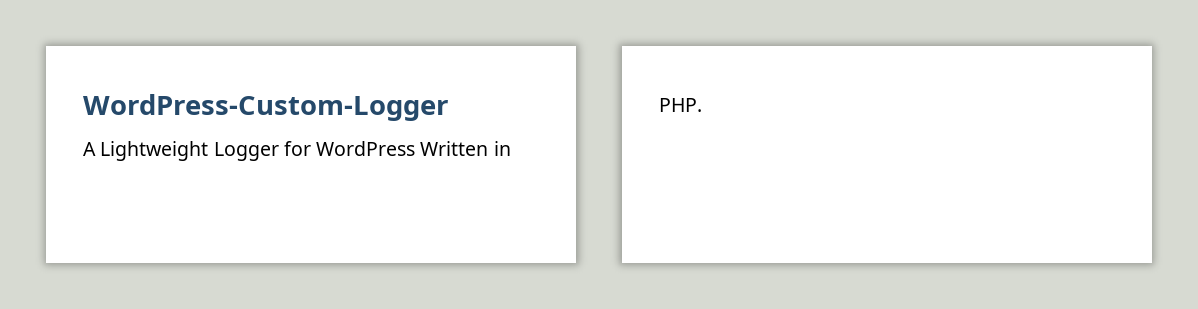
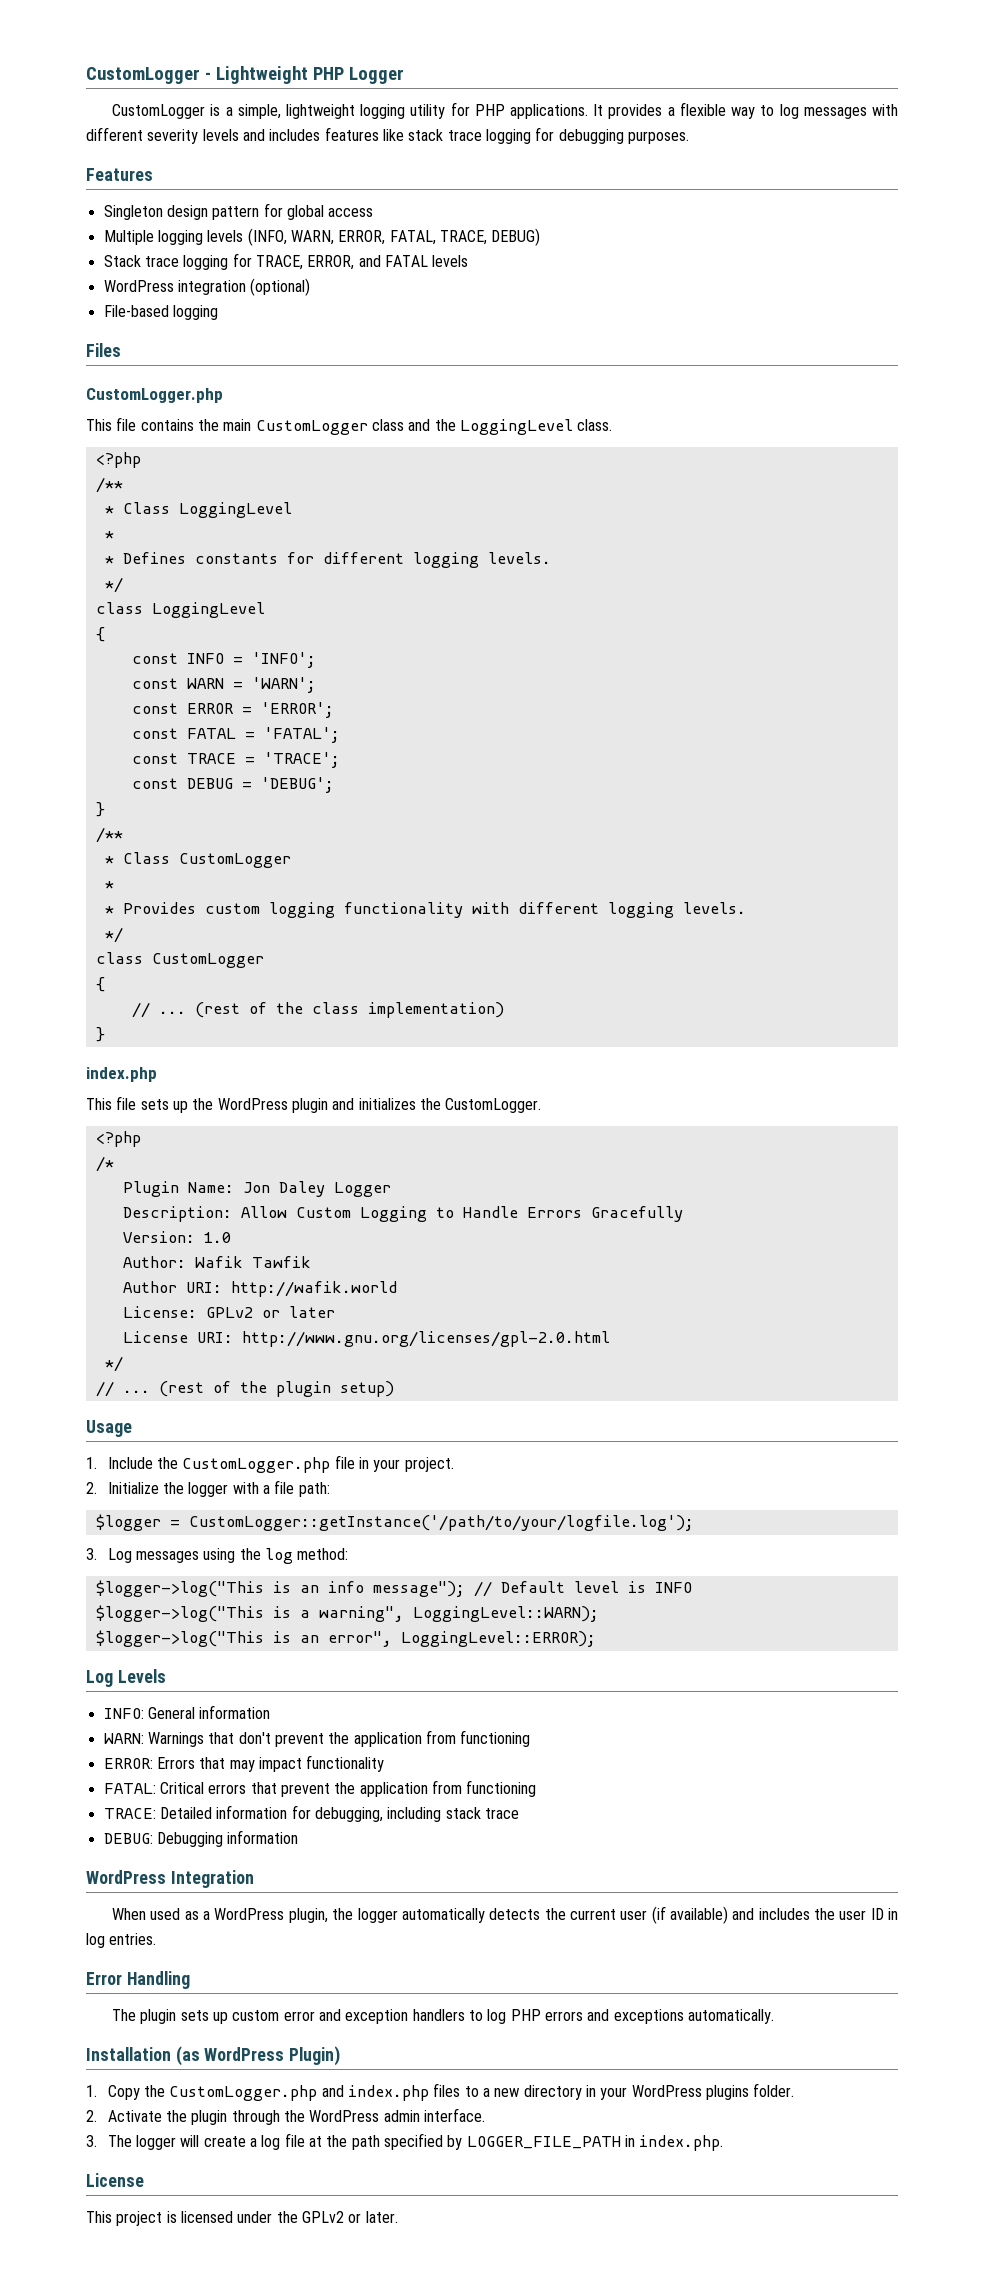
[83,94,448,121] [83,141,511,161] [659,98,702,112] WordPress-Custom-Logger // A Lightweight Logger for WordPress Written in PHP. -> [86,66,404,84] [112,102,898,119] [86,127,689,144] [86,168,153,181] [103,203,374,220] [103,228,541,246] [103,253,469,270] [103,278,311,296] [103,305,218,320] [86,343,121,357] [86,388,223,403] [86,417,613,435] [95,452,141,468] [95,477,123,493] [104,502,292,518] [104,531,114,539] [104,552,551,568] [104,577,123,593] [95,602,265,618] [95,627,105,642] [131,652,316,668] [131,677,316,693] [131,702,334,718] [131,727,340,743] [131,752,340,768] [131,777,334,793] [95,802,105,817] [95,827,123,843] [104,852,291,868] [104,881,114,889] [104,902,746,918] [104,927,123,943] [95,952,264,968] [95,977,105,992] [131,1002,504,1018] [95,1027,105,1042] [86,1067,157,1082] [86,1096,542,1113] [95,1131,141,1147] [95,1156,114,1172] [122,1181,391,1197] [122,1206,683,1222] [122,1231,231,1243] [122,1256,311,1268] [122,1281,397,1297] [122,1306,335,1318] [122,1331,610,1347] [104,1356,123,1372] [95,1381,394,1397] [86,1420,132,1437] [86,1455,454,1473] [86,1480,330,1497] [95,1514,694,1531] [86,1548,349,1564] [95,1580,692,1597] [95,1605,599,1622] [95,1630,596,1647] [86,1669,166,1687] [103,1705,271,1719] [103,1730,531,1747] [103,1755,385,1772] [103,1780,537,1797] [103,1805,519,1822] [103,1830,299,1847] [86,1870,254,1888] [112,1906,899,1924] [86,1933,157,1948] [86,1971,190,1989] [112,2009,774,2024] [86,2046,341,2066] [86,2083,795,2101] [86,2108,486,2125] [86,2133,724,2151] [86,2173,144,2187] [86,2211,398,2226] CustomLogger - Lightweight PHP Logger // CustomLogger is a simple, lightweight logging utility for PHP applications. It provides a flexible way to log messages with different severity levels and includes features like stack trace logging for debugging purposes. // Features // Singleton design pattern for global access // Multiple logging levels (INFO, WARN, ERROR, FATAL, TRACE, DEBUG) // Stack trace logging for TRACE, ERROR, and FATAL levels // WordPress integration (optional) // File-based logging // Files // CustomLogger.php // This file contains the main CustomLogger class and the LoggingLevel class. // <?php // /** // * Class LoggingLevel // * // * Defines constants for different logging levels. // */ // class LoggingLevel // { // const INFO = 'INFO'; // const WARN = 'WARN'; // const ERROR = 'ERROR'; // const FATAL = 'FATAL'; // const TRACE = 'TRACE'; // const DEBUG = 'DEBUG'; // } // /** // * Class CustomLogger // * // * Provides custom logging functionality with different logging levels. // */ // class CustomLogger // { // // ... (rest of the class implementation) // } // index.php // This file sets up the WordPress plugin and initializes the CustomLogger. // <?php // /* // Plugin Name: Jon Daley Logger // Description: Allow Custom Logging to Handle Errors Gracefully // Version: 1.0 // Author: Wafik Tawfik // Author URI: http://wafik.world // License: GPLv2 or later // License URI: http://www.gnu.org/licenses/gpl-2.0.html // */ // // ... (rest of the plugin setup) // Usage // 1. Include the CustomLogger.php file in your project. // 2. Initialize the logger with a file path: // $logger = CustomLogger::getInstance('/path/to/your/logfile.log'); // 3. Log messages using the log method: // $logger->log("This is an info message"); // Default level is INFO // $logger->log("This is a warning", LoggingLevel::WARN); // $logger->log("This is an error", LoggingLevel::ERROR); // Log Levels // INFO: General information // WARN: Warnings that don't prevent the application from functioning // ERROR: Errors that may impact functionality // FATAL: Critical errors that prevent the application from functioning // TRACE: Detailed information for debugging, including stack trace // DEBUG: Debugging information // WordPress Integration // When used as a WordPress plugin, the logger automatically detects the current user (if available) and includes the user ID in log entries. // Error Handling // The plugin sets up custom error and exception handlers to log PHP errors and exceptions automatically. // Installation (as WordPress Plugin) // 1. Copy the CustomLogger.php and index.php files to a new directory in your WordPress plugins folder. // 2. Activate the plugin through the WordPress admin interface. // 3. The logger will create a log file at the path specified by LOGGER_FILE_PATH in index.php. // License // This project is licensed under the GPLv2 or later.

